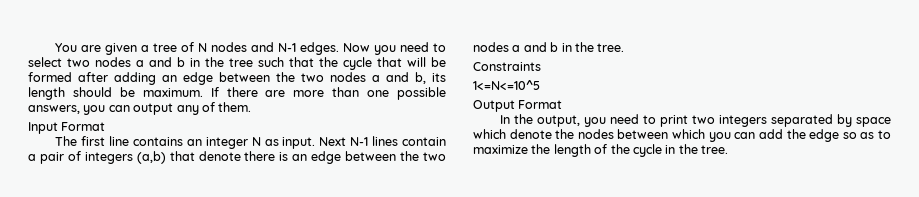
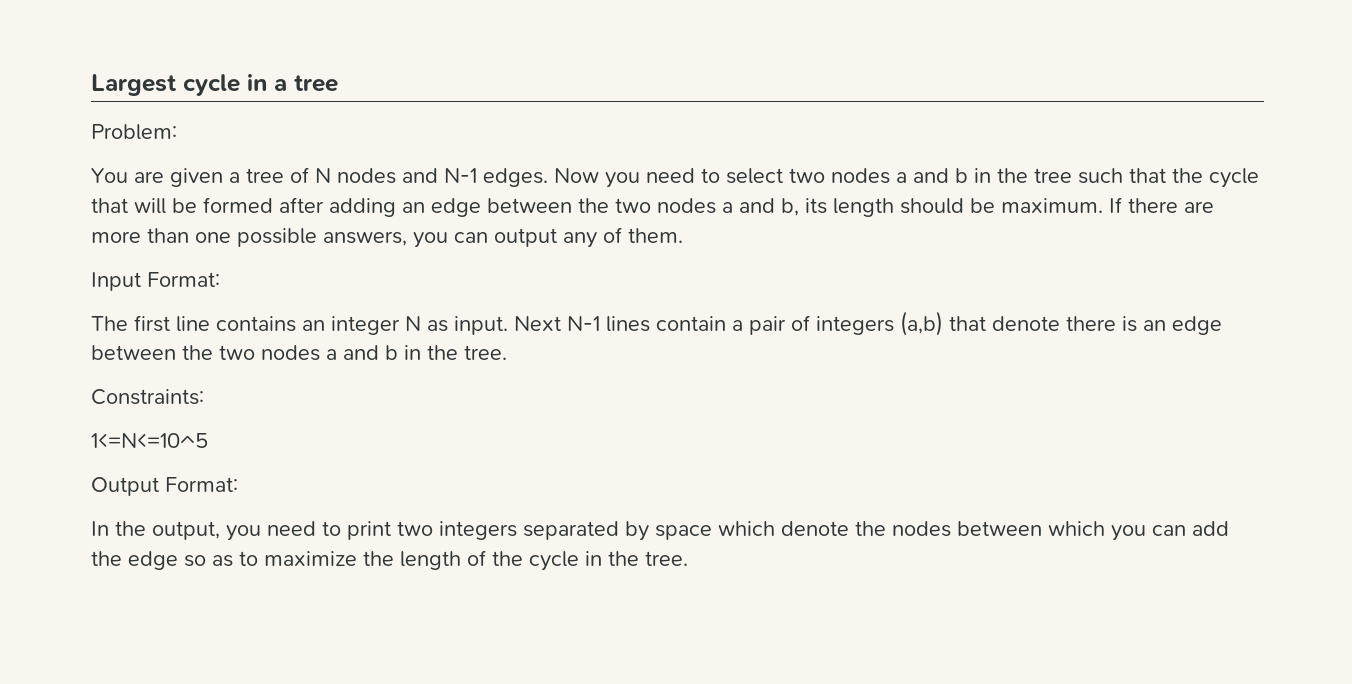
(55, 47) none -> [91,74,338,96] [91,124,177,140] Largest cycle in a tree // Problem: //
[61,122,106,131] Format -> [147,272,220,287] Format:
[473,62,541,71] Constraints -> [91,389,204,405] Constraints:
[518,100,563,109] Format -> [165,477,238,492] Format:

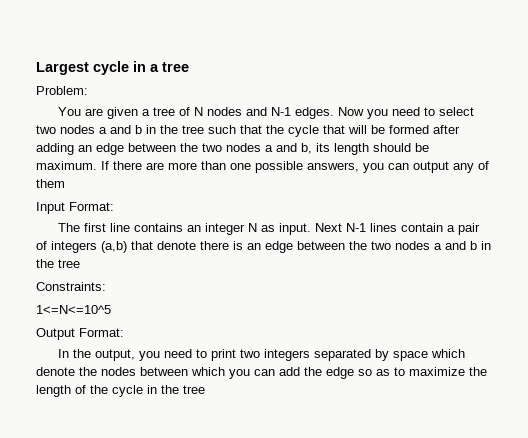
[628,228,683,243] them. -> [36,179,65,188] them
[464,345,507,360] tree. -> [58,259,80,268] tree
[645,551,688,566] tree. -> [183,385,205,394] tree

